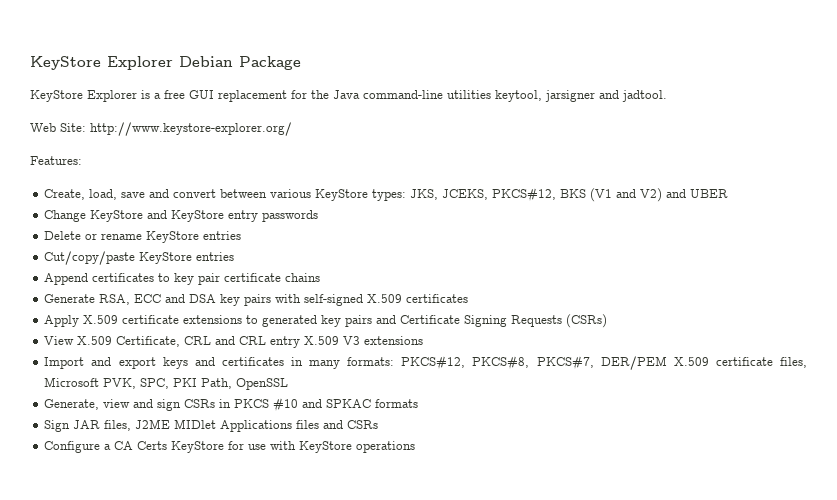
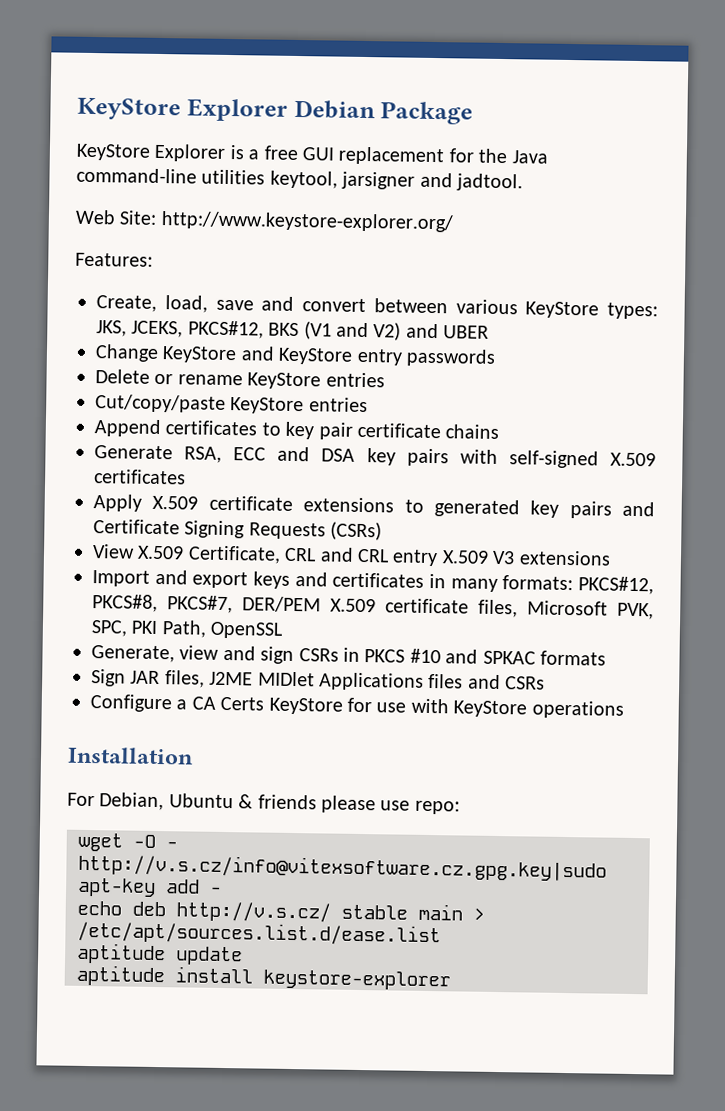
(416, 447) none -> [67,746,194,765] [67,792,460,815] [78,832,178,852] [78,853,607,882] [77,877,222,897] [77,900,485,923] [77,920,441,947] [76,942,243,966] [76,964,451,991] // Installation // For Debian, Ubuntu & friends please use repo: // wget -O - http://v.s.cz/info@vitexsoftware.cz.gpg.key|sudo apt-key add - // echo deb http://v.s.cz/ stable main > /etc/apt/sources.list.d/ease.list // aptitude update // aptitude install keystore-explorer

